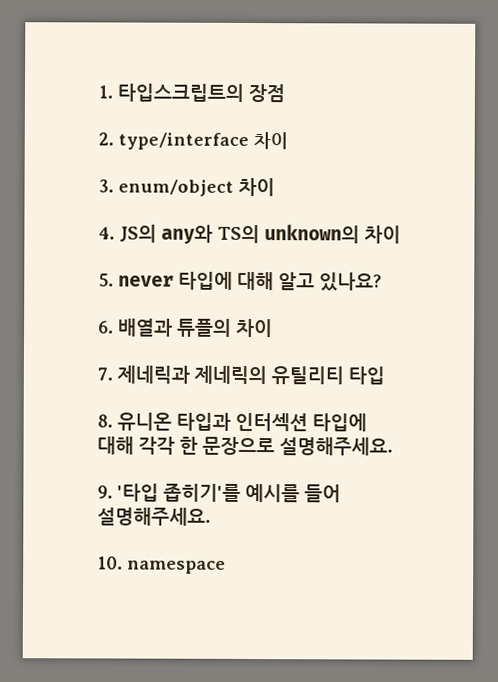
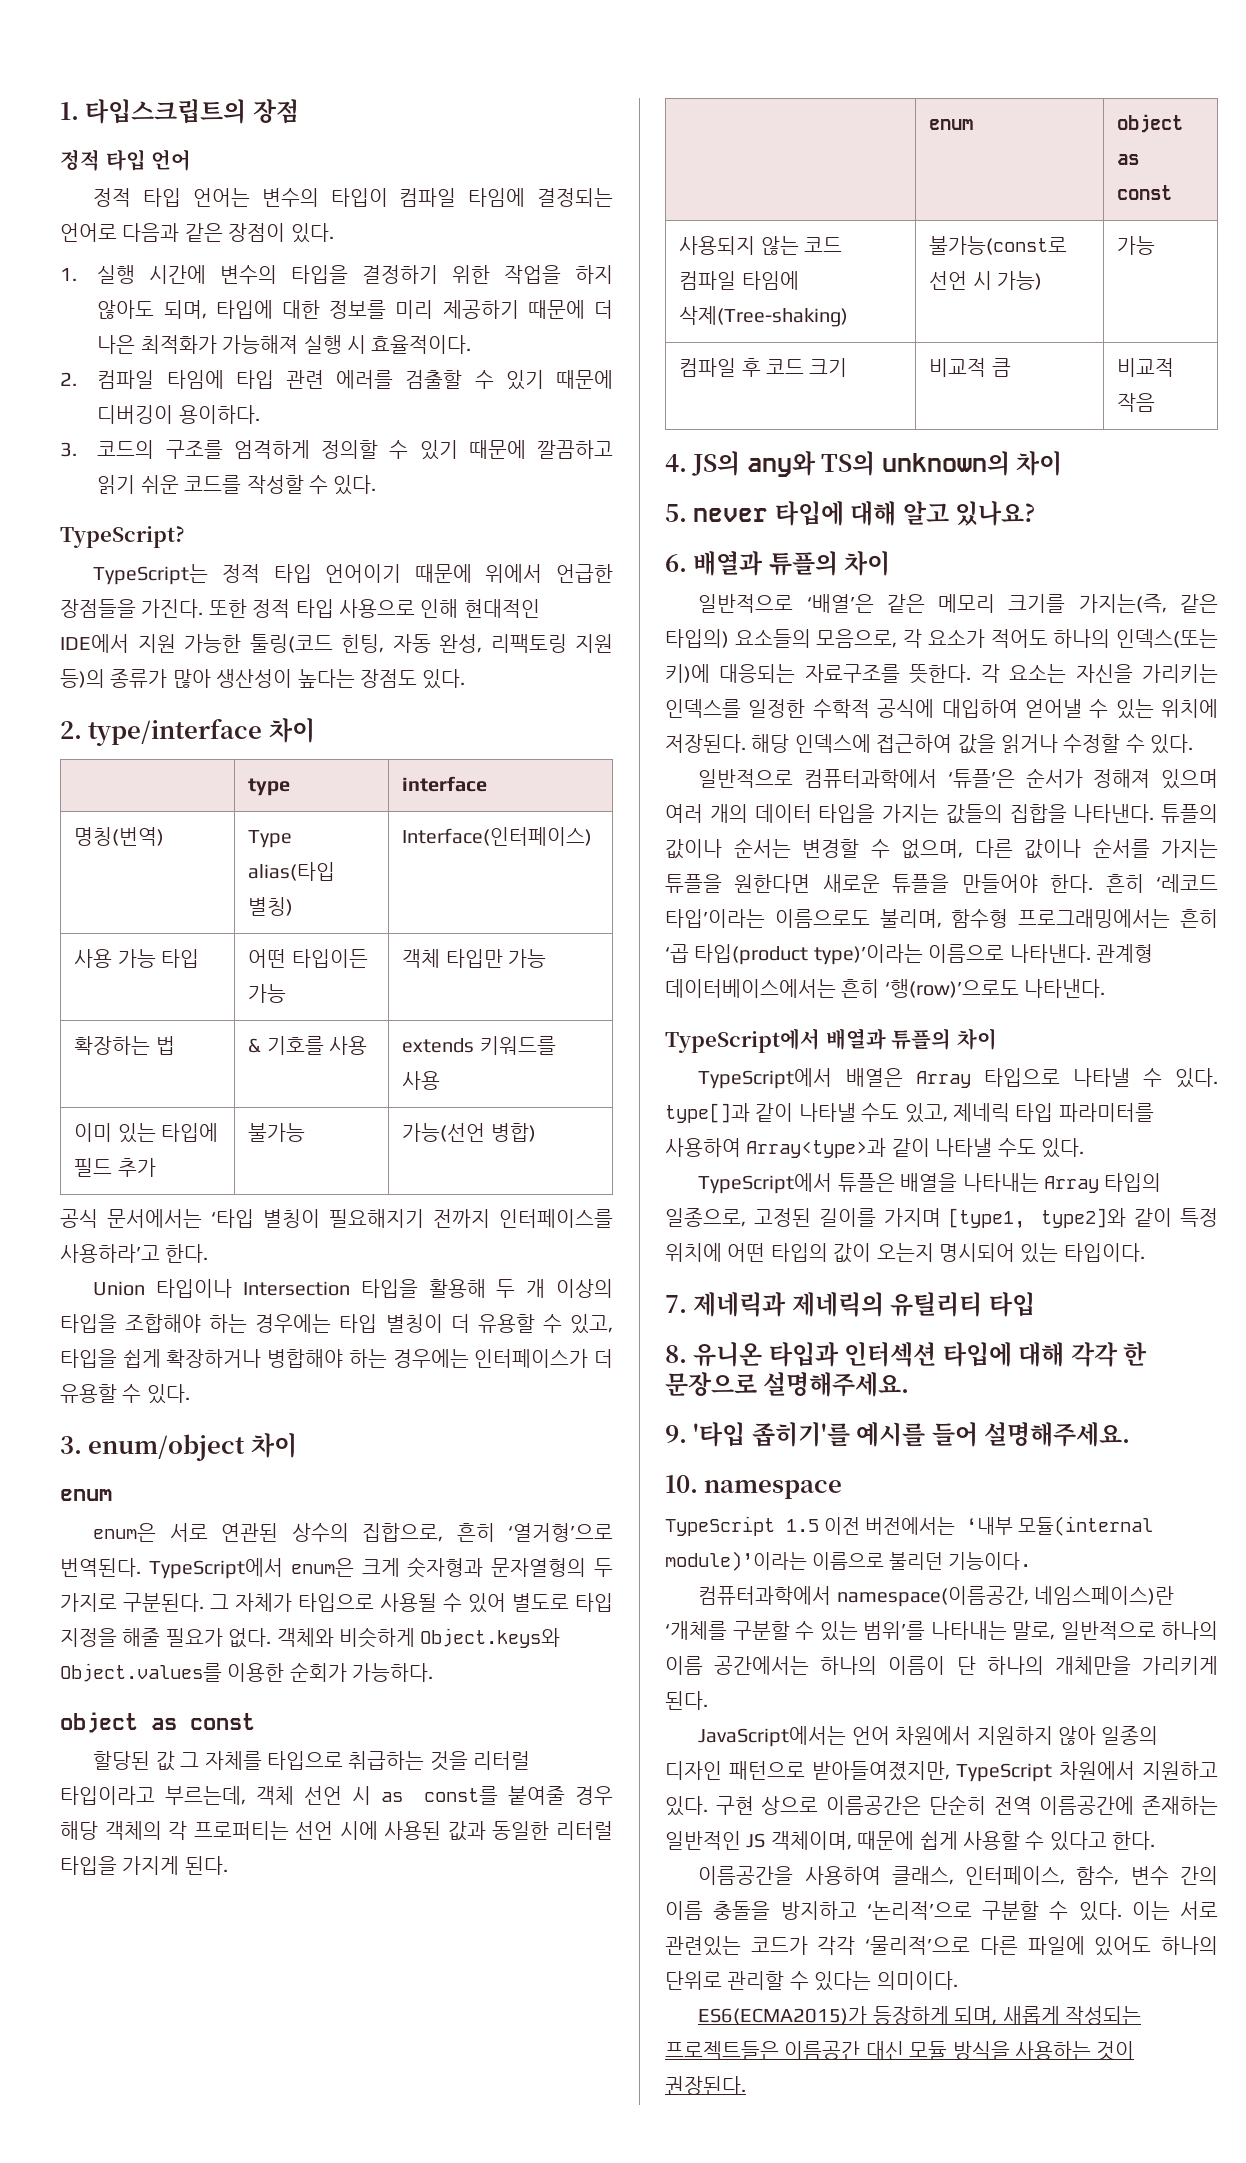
[98,132,288,150] [98,177,275,197] 2. type/interface 차이 // 3. enum/object 차이 -> [60,149,192,171] [93,188,613,207] [60,223,334,243] [60,265,613,284] [97,300,613,319] [97,335,472,354] [60,370,613,390] [97,405,260,424] [60,440,613,460] [97,475,377,495] [60,526,185,548] [93,564,614,585] [60,599,540,618] [60,634,613,653] [60,669,466,689] [60,718,315,746] [248,778,291,796] [402,776,488,792] [74,827,165,846] [248,830,293,848] [248,862,336,881] [248,897,294,916] [402,827,593,846] [74,949,200,968] [248,949,368,968] [248,984,287,1003] [402,949,547,968] [74,1036,175,1055] [248,1036,368,1055] [402,1036,556,1055] [402,1071,441,1090] [74,1123,219,1143] [74,1158,156,1177] [248,1123,306,1142] [402,1123,536,1142] [60,1209,613,1228] [60,1244,209,1263] [93,1279,613,1298] [60,1314,613,1334] [60,1349,613,1368] [60,1384,190,1404] [60,1433,297,1461] [60,1489,112,1501] [93,1523,613,1542] [60,1557,613,1579] [60,1593,613,1613] [60,1627,561,1648] [60,1662,434,1682] [60,1712,255,1733] [93,1751,531,1771] [60,1786,613,1805] [60,1821,613,1841] [60,1856,228,1875] [929,119,974,130] [1117,114,1184,133] [1117,154,1140,165] [1117,185,1173,200] [679,236,843,255] [679,271,799,290] [679,306,849,327] [929,236,1068,255] [929,271,1043,290] [1117,236,1156,255] [679,358,848,377] [929,358,1011,377] [1117,358,1175,377] [1117,393,1156,412] 정적 타입 언어 // 정적 타입 언어는 변수의 타입이 컴파일 타임에 결정되는 언어로 다음과 같은 장점이 있다. // 1. 실행 시간에 변수의 타입을 결정하기 위한 작업을 하지 않아도 되며, 타입에 대한 정보를 미리 제공하기 때문에 더 나은 최적화가 가능해져 실행 시 효율적이다. // 2. 컴파일 타임에 타입 관련 에러를 검출할 수 있기 때문에 디버깅이 용이하다. // 3. 코드의 구조를 엄격하게 정의할 수 있기 때문에 깔끔하고 읽기 쉬운 코드를 작성할 수 있다. // TypeScript? // TypeScript는 정적 타입 언어이기 때문에 위에서 언급한 장점들을 가진다. 또한 정적 타입 사용으로 인해 현대적인 IDE에서 지원 가능한 툴링(코드 힌팅, 자동 완성, 리팩토링 지원 등)의 종류가 많아 생산성이 높다는 장점도 있다. // 2. type/interface 차이 // | type | interface // 명칭(번역) | Type alias(타입 별칭) | Interface(인터페이스) // 사용 가능 타입 | 어떤 타입이든 가능 | 객체 타입만 가능 // 확장하는 법 | & 기호를 사용 | extends 키워드를 사용 // 이미 있는 타입에 필드 추가 | 불가능 | 가능(선언 병합) // 공식 문서에서는 ‘타입 별칭이 필요해지기 전까지 인터페이스를 사용하라’고 한다. // Union 타입이나 Intersection 타입을 활용해 두 개 이상의 타입을 조합해야 하는 경우에는 타입 별칭이 더 유용할 수 있고, 타입을 쉽게 확장하거나 병합해야 하는 경우에는 인터페이스가 더 유용할 수 있다. // 3. enum/object 차이 // enum // enum은 서로 연관된 상수의 집합으로, 흔히 ‘열거형’으로 번역된다. TypeScript에서 enum은 크게 숫자형과 문자열형의 두 가지로 구분된다. 그 자체가 타입으로 사용될 수 있어 별도로 타입 지정을 해줄 필요가 없다. 객체와 비슷하게 Object.keys와 Object.values를 이용한 순회가 가능하다. // object as const // 할당된 값 그 자체를 타입으로 취급하는 것을 리터럴 타입이라고 부르는데, 객체 선언 시 as const를 붙여줄 경우 해당 객체의 각 프로퍼티는 선언 시에 사용된 값과 동일한 리터럴 타입을 가지게 된다. // | enum | object as const // 사용되지 않는 코드 컴파일 타임에 삭제(Tree-shaking) | 불가능(const로 선언 시 가능) | 가능 // 컴파일 후 코드 크기 | 비교적 큼 | 비교적 작음
(273, 328) none -> [698,594,1218,613] [665,629,1218,648] [665,664,1218,684] [665,699,1218,719] [665,734,1194,754] [698,768,1218,789] [665,804,1218,824] [665,838,1218,859] [665,874,1218,893] [665,909,1218,928] [665,944,1153,965] [665,979,1106,998] [665,1028,997,1053] [698,1068,1218,1089] [665,1103,1154,1123] [665,1138,1084,1158] [698,1173,1162,1194] [665,1208,1218,1229] [665,1243,1145,1263] // 일반적으로 ‘배열’은 같은 메모리 크기를 가지는(즉, 같은 타입의) 요소들의 모음으로, 각 요소가 적어도 하나의 인덱스(또는 키)에 대응되는 자료구조를 뜻한다. 각 요소는 자신을 가리키는 인덱스를 일정한 수학적 공식에 대입하여 얻어낼 수 있는 위치에 저장된다. 해당 인덱스에 접근하여 값을 읽거나 수정할 수 있다. // 일반적으로 컴퓨터과학에서 ‘튜플’은 순서가 정해져 있으며 여러 개의 데이터 타입을 가지는 값들의 집합을 나타낸다. 튜플의 값이나 순서는 변경할 수 없으며, 다른 값이나 순서를 가지는 튜플을 원한다면 새로운 튜플을 만들어야 한다. 흔히 ‘레코드 타입’이라는 이름으로도 불리며, 함수형 프로그래밍에서는 흔히 ‘곱 타입(product type)’이라는 이름으로 나타낸다. 관계형 데이터베이스에서는 흔히 ‘행(row)’으로도 나타낸다. // TypeScript에서 배열과 튜플의 차이 // TypeScript에서 배열은 Array 타입으로 나타낼 수 있다. type[]과 같이 나타낼 수도 있고, 제네릭 타입 파라미터를 사용하여 Array<type>과 같이 나타낼 수도 있다. // TypeScript에서 튜플은 배열을 나타내는 Array 타입의 일종으로, 고정된 길이를 가지며 [type1, type2]와 같이 특정 위치에 어떤 타입의 값이 오는지 명시되어 있는 타입이다.
(226, 567) none -> [665,1516,1153,1536] [665,1551,1031,1571] [698,1586,1175,1607] [665,1621,1218,1641] [665,1656,1218,1675] [665,1691,708,1710] [698,1726,1159,1747] [665,1761,1218,1782] [665,1795,1218,1816] [665,1831,1156,1851] [698,1866,1218,1885] [665,1901,1218,1921] [665,1936,1218,1956] [665,1971,958,1991] [698,2006,1142,2025] [665,2041,1135,2061] [665,2076,746,2095] // TypeScript 1.5 이전 버전에서는 ‘내부 모듈(internal module)’이라는 이름으로 불리던 기능이다. // 컴퓨터과학에서 namespace(이름공간, 네임스페이스)란 ‘개체를 구분할 수 있는 범위’를 나타내는 말로, 일반적으로 하나의 이름 공간에서는 하나의 이름이 단 하나의 개체만을 가리키게 된다. // JavaScript에서는 언어 차원에서 지원하지 않아 일종의 디자인 패턴으로 받아들여졌지만, TypeScript 차원에서 지원하고 있다. 구현 상으로 이름공간은 단순히 전역 이름공간에 존재하는 일반적인 JS 객체이며, 때문에 쉽게 사용할 수 있다고 한다. // 이름공간을 사용하여 클래스, 인터페이스, 함수, 변수 간의 이름 충돌을 방지하고 ‘논리적’으로 구분할 수 있다. 이는 서로 관련있는 코드가 각각 ‘물리적’으로 다른 파일에 있어도 하나의 단위로 관리할 수 있다는 의미이다. // ES6(ECMA2015)가 등장하게 되며, 새롭게 작성되는 프로젝트들은 이름공간 대신 모듈 방식을 사용하는 것이 권장된다.

